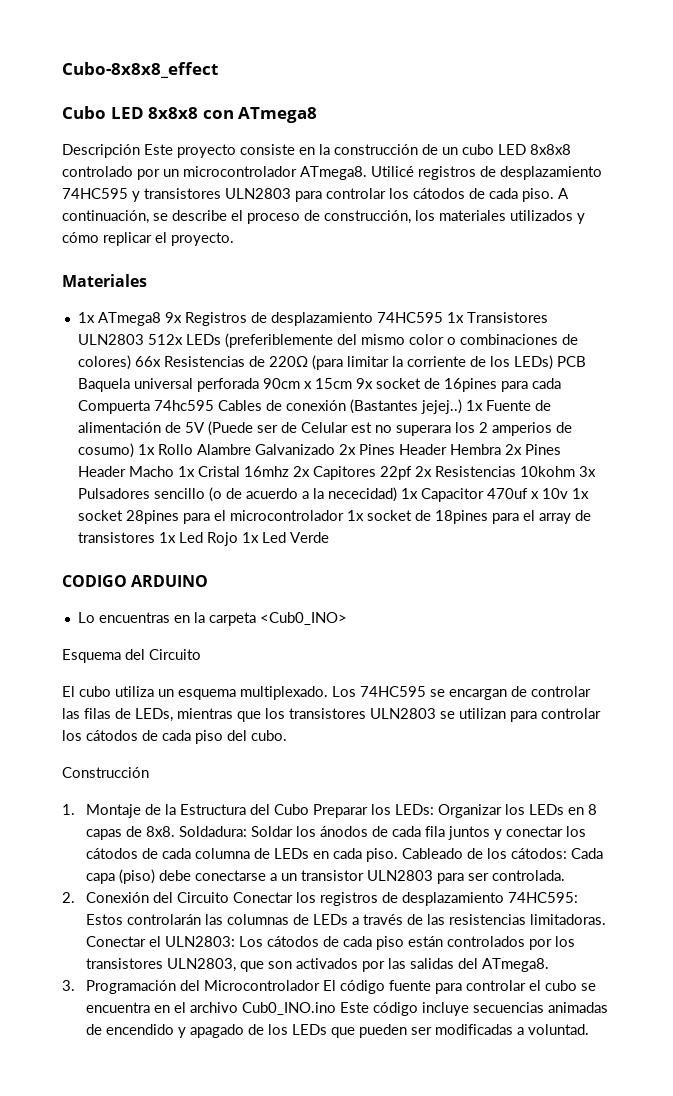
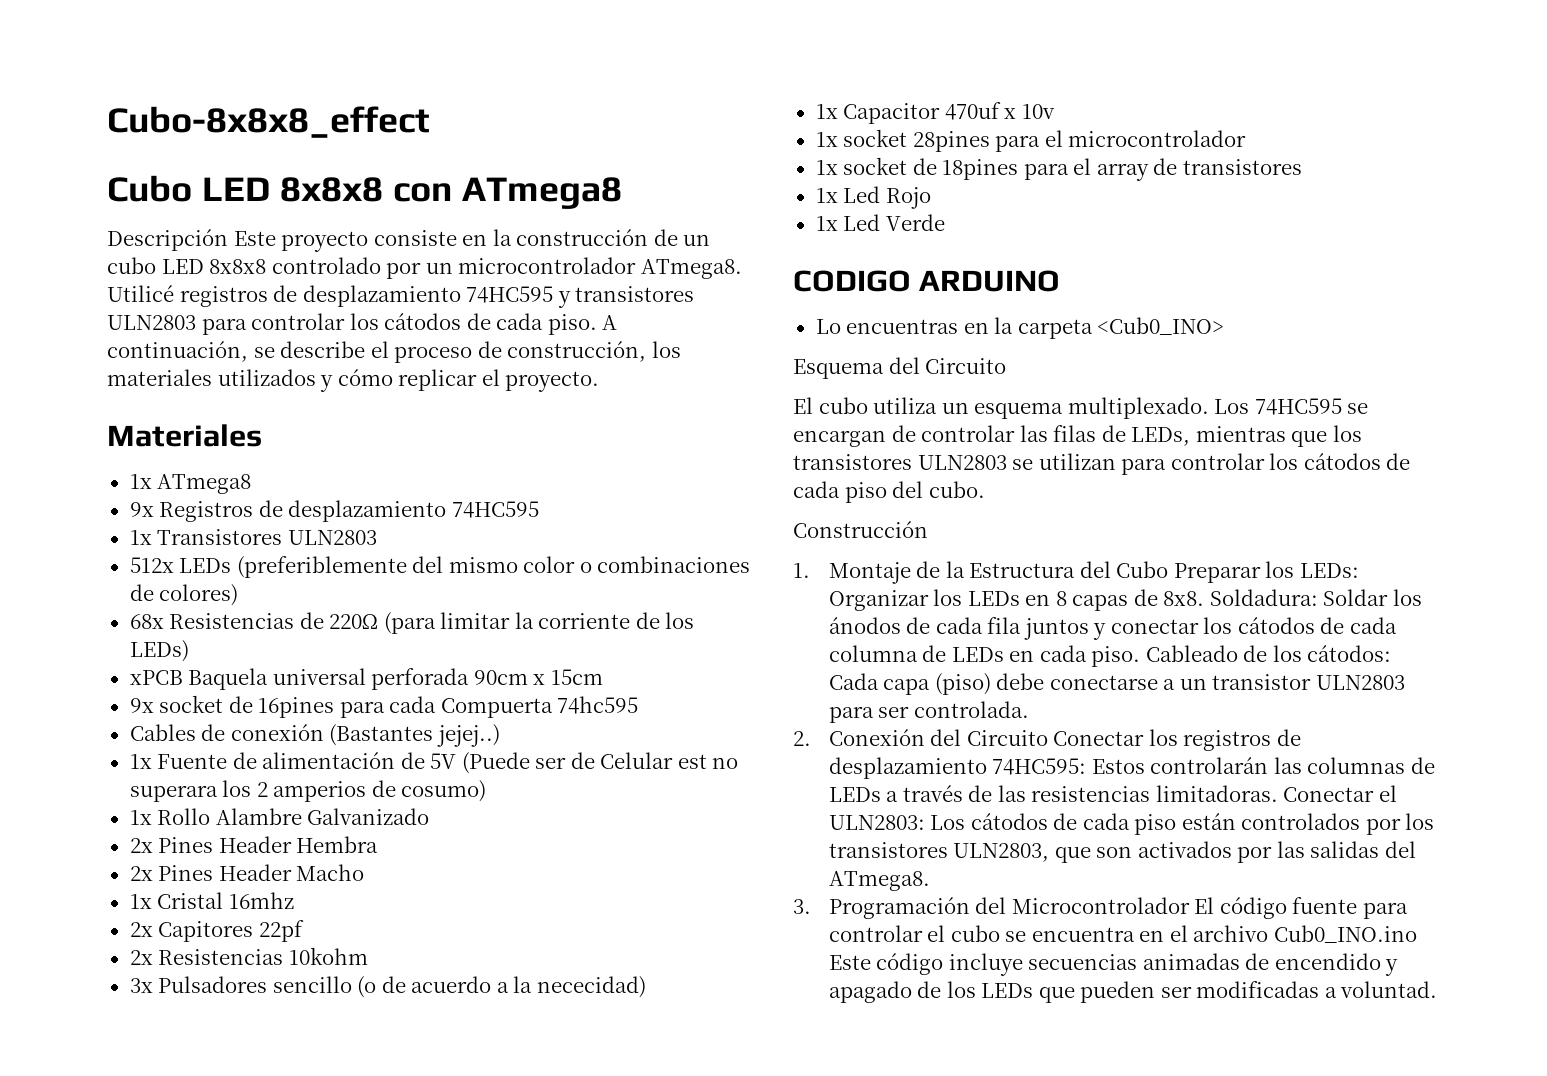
(161, 319) none -> (252, 484) //
(443, 317) none -> (539, 509) //
(144, 339) none -> (377, 537) //
[134,356,161,367] 66x -> [129,614,164,629] // 68x
[556,356,586,367] PCB -> [129,670,183,685] // xPCB
(352, 383) none -> (603, 677) //
(214, 405) none -> (639, 705) //
(462, 406) none -> (500, 735) //
(134, 450) none -> (487, 791) //
(335, 449) none -> (430, 816) //
(501, 449) none -> (379, 844) //
(174, 471) none -> (365, 872) //
(289, 471) none -> (294, 900) //
(412, 473) none -> (304, 931) //
(575, 471) none -> (368, 956) //
(397, 494) none -> (646, 987) //
(568, 493) none -> (1055, 111) //
(344, 515) none -> (1247, 138) //
(155, 537) none -> (1302, 167) //
(238, 539) none -> (931, 198) //

